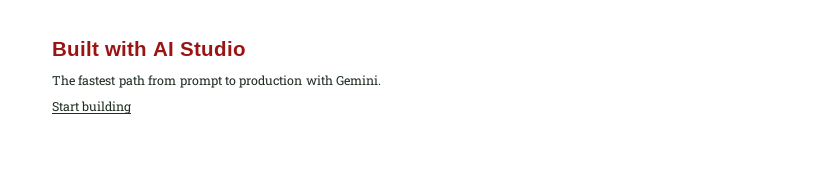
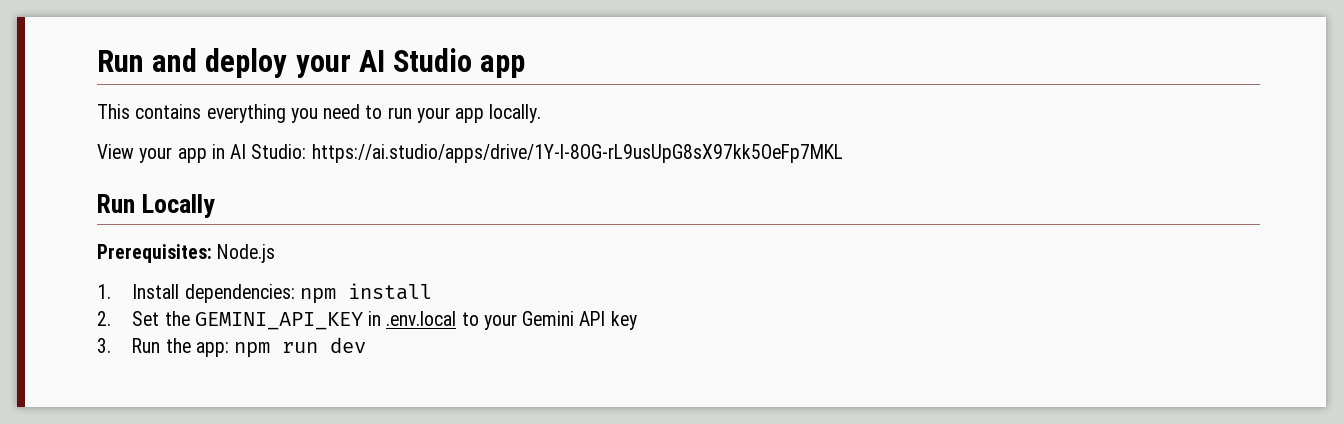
[52,41,246,56] [52,75,381,88] [52,101,132,114] Built with AI Studio // The fastest path from prompt to production with Gemini. // Start building -> [97,48,526,78] [97,104,542,123] [97,144,843,163] [97,194,216,218] [97,244,276,263] [97,283,432,304] [97,311,637,330] [97,337,367,358] Run and deploy your AI Studio app // This contains everything you need to run your app locally. // View your app in AI Studio: https://ai.studio/apps/drive/1Y-l-8OG-rL9usUpG8sX97kk5OeFp7MKL // Run Locally // Prerequisites: Node.js // 1. Install dependencies: npm install // 2. Set the GEMINI_API_KEY in .env.local to your Gemini API key // 3. Run the app: npm run dev

